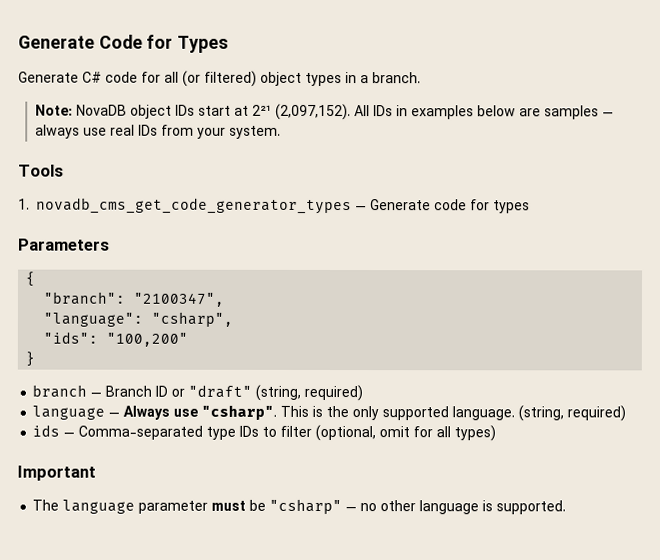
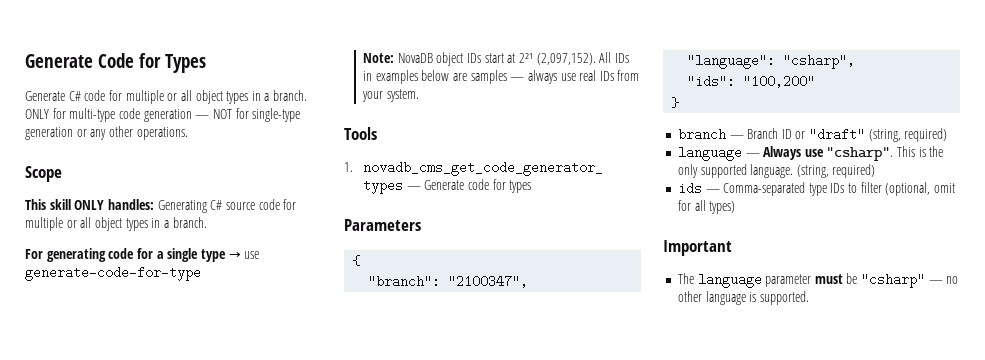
[164,70,421,87] all (or filtered) object types in a branch. -> [125,90,308,104] [25,108,301,122] [25,126,188,140] [25,166,62,182] [25,199,297,213] [25,217,207,231] [25,248,260,262] [25,266,201,281] multiple or all object types in a branch. ONLY for multi-type code generation — NOT for single-type generation or any other operations. // Scope // This skill ONLY handles: Generating C# source code for multiple or all object types in a branch. // For generating code for a single type → use generate-code-for-type

